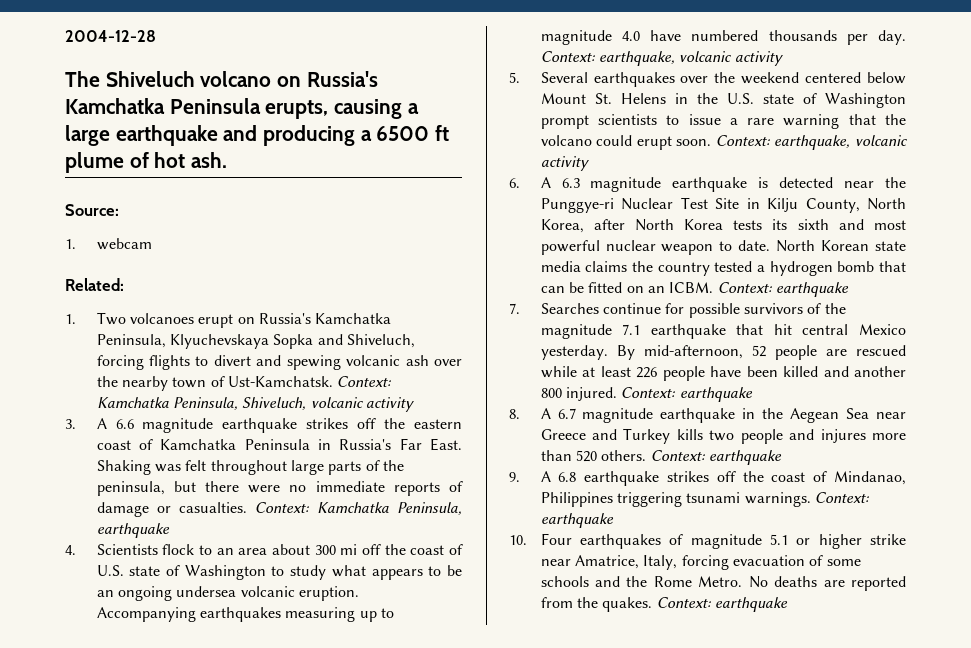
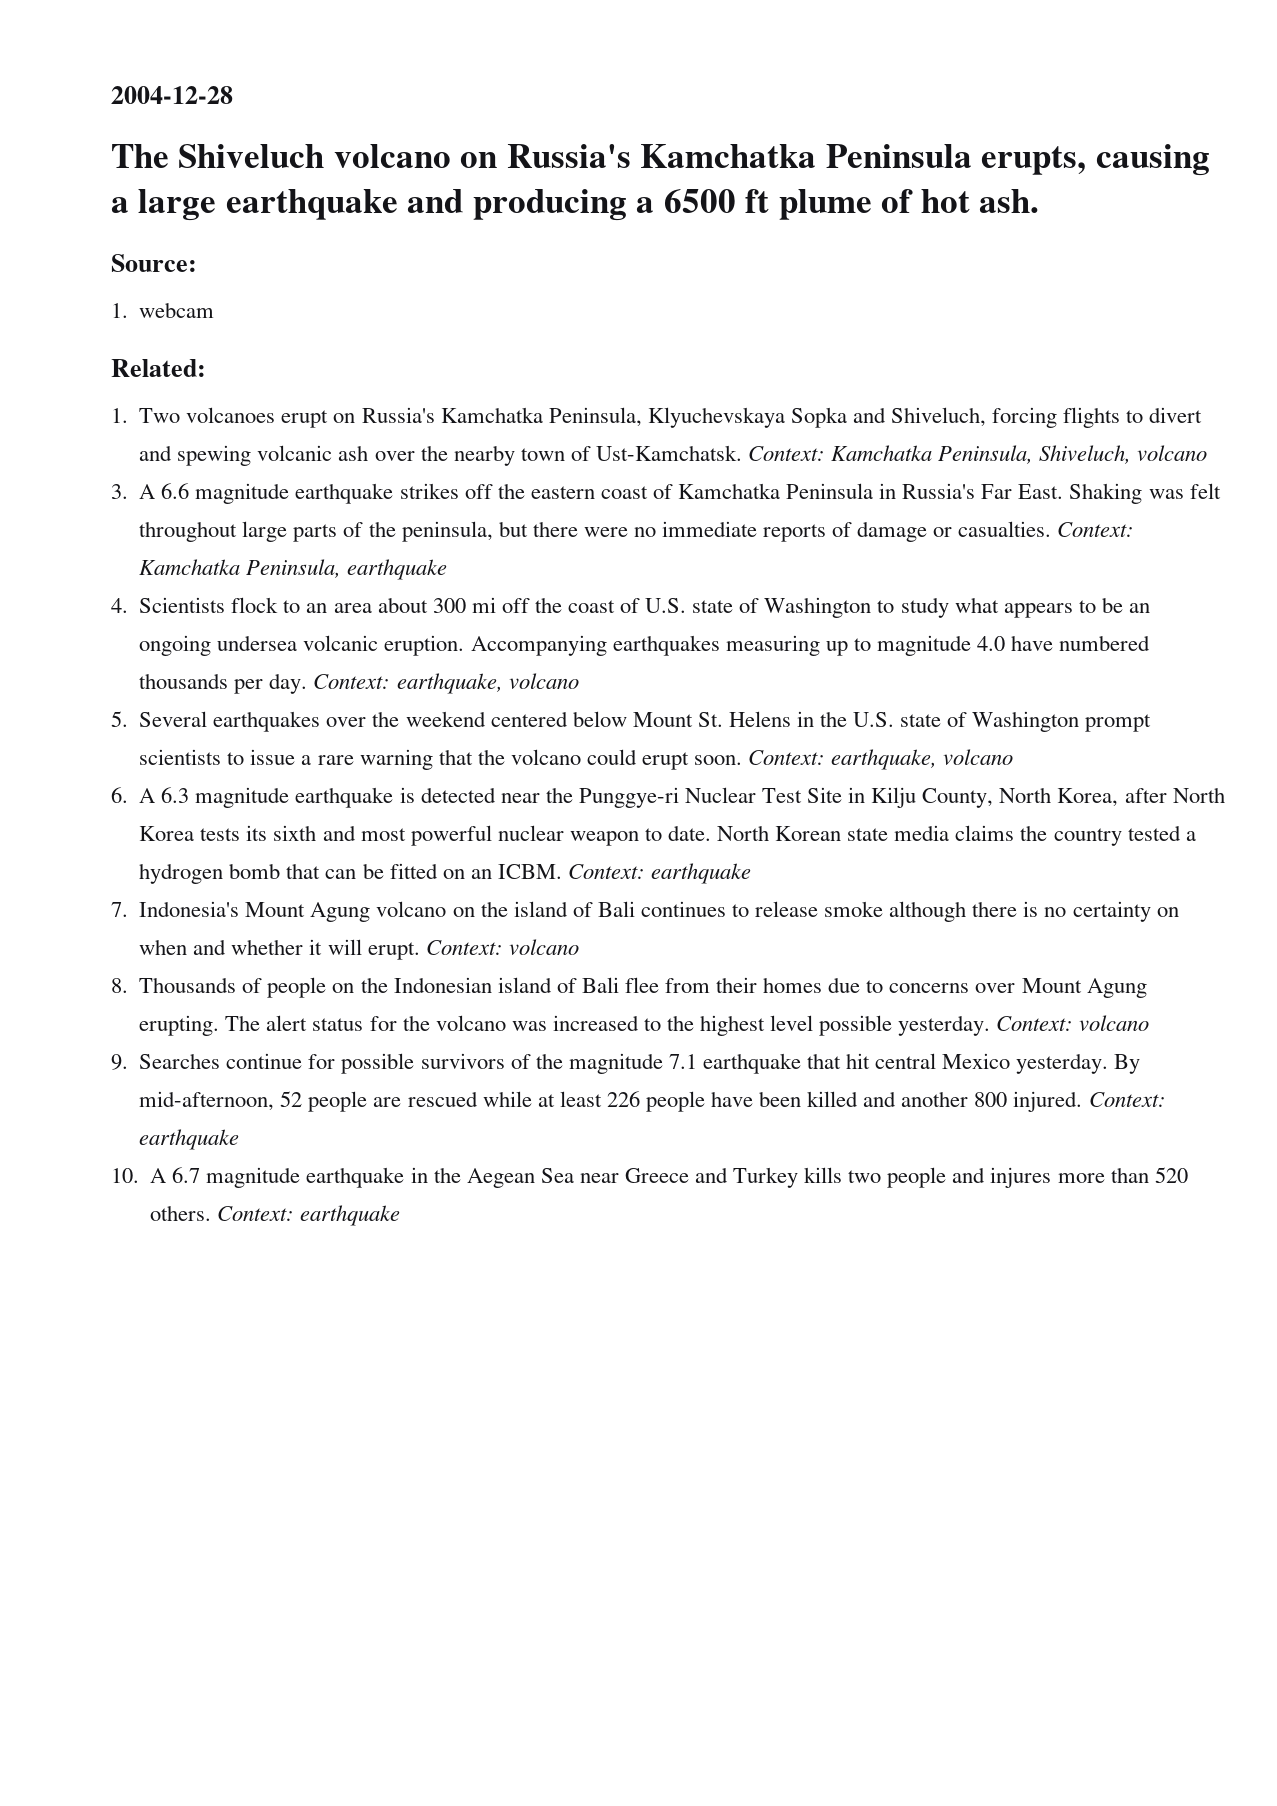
[310,397,414,412] volcanic activity -> [1137,445,1208,461] volcano
[679,51,783,66] volcanic activity -> [508,673,579,689] volcano
[855,135,908,146] [540,156,589,171] volcanic activity -> [943,749,1014,765] volcano
(520, 308) none -> [139,901,1179,922] [139,939,579,960] [111,977,1147,998] [139,1015,1150,1036] [111,1054,128,1070] Indonesia's Mount Agung volcano on the island of Bali continues to release smoke although there is no certainty on when and whether it will erupt. Context: volcano // 8. Thousands of people on the Indonesian island of Bali flee from their homes due to concerns over Mount Agung erupting. The alert status for the volcano was increased to the highest level possible yesterday. Context: volcano // 9.
[509,409,520,419] 8. -> [111,1168,139,1183] 10.
[509,471,906,486] [540,492,869,507] [540,513,614,528] [509,533,906,549] [540,555,861,570] [540,576,906,591] [540,597,788,612] // 9. A 6.8 earthquake strikes off the coast of Mindanao, Philippines triggering tsunami warnings. Context: earthquake // 10. Four earthquakes of magnitude 5.1 or higher strike near Amatrice, Italy, forcing evacuation of some schools and the Rome Metro. No deaths are reported from the quakes. Context: earthquake -> (401, 1215) none

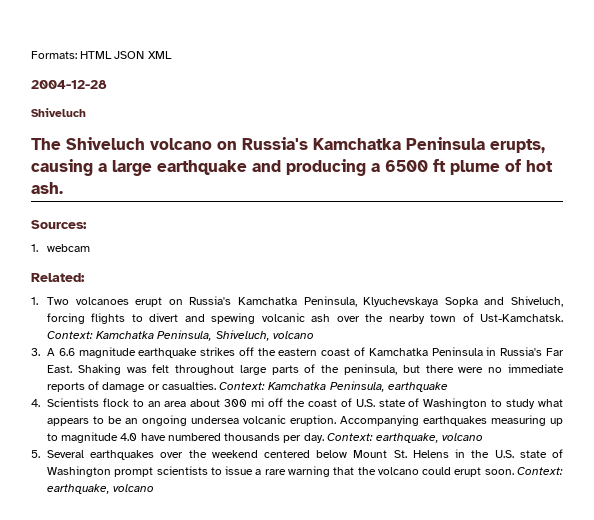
(111, 95) none -> [31,51,172,59] Formats: HTML JSON XML //
(233, 95) none -> [31,108,86,117] // Shiveluch
[111,254,197,272] Source: -> [31,220,87,229] Sources:
[111,787,1225,808] [139,825,1196,846] [139,863,751,884] [111,901,1179,922] [139,939,579,960] [111,977,1147,998] [139,1015,1150,1036] [111,1053,1141,1074] [139,1091,1166,1112] [139,1129,240,1150] [111,1167,1188,1188] [150,1205,401,1226] // 6. A 6.3 magnitude earthquake is detected near the Punggye-ri Nuclear Test Site in Kilju County, North Korea, after North Korea tests its sixth and most powerful nuclear weapon to date. North Korean state media claims the country tested a hydrogen bomb that can be fitted on an ICBM. Context: earthquake // 7. Indonesia's Mount Agung volcano on the island of Bali continues to release smoke although there is no certainty on when and whether it will erupt. Context: volcano // 8. Thousands of people on the Indonesian island of Bali flee from their homes due to concerns over Mount Agung erupting. The alert status for the volcano was increased to the highest level possible yesterday. Context: volcano // 9. Searches continue for possible survivors of the magnitude 7.1 earthquake that hit central Mexico yesterday. By mid-afternoon, 52 people are rescued while at least 226 people have been killed and another 800 injured. Context: earthquake // 10. A 6.7 magnitude earthquake in the Aegean Sea near Greece and Turkey kills two people and injures more than 520 others. Context: earthquake -> (155, 488) none

